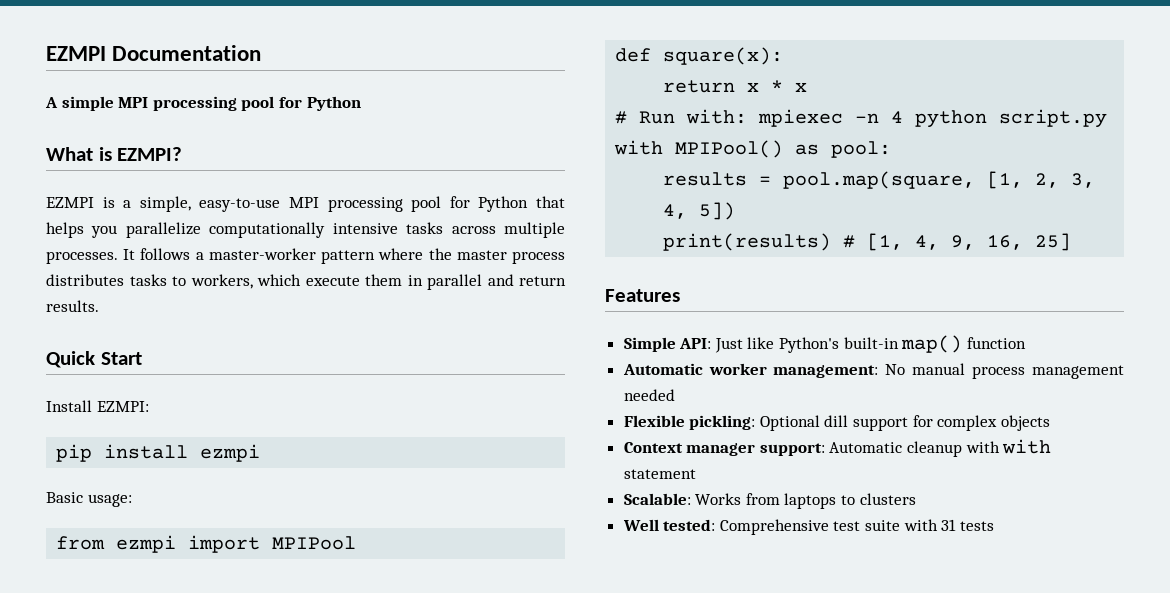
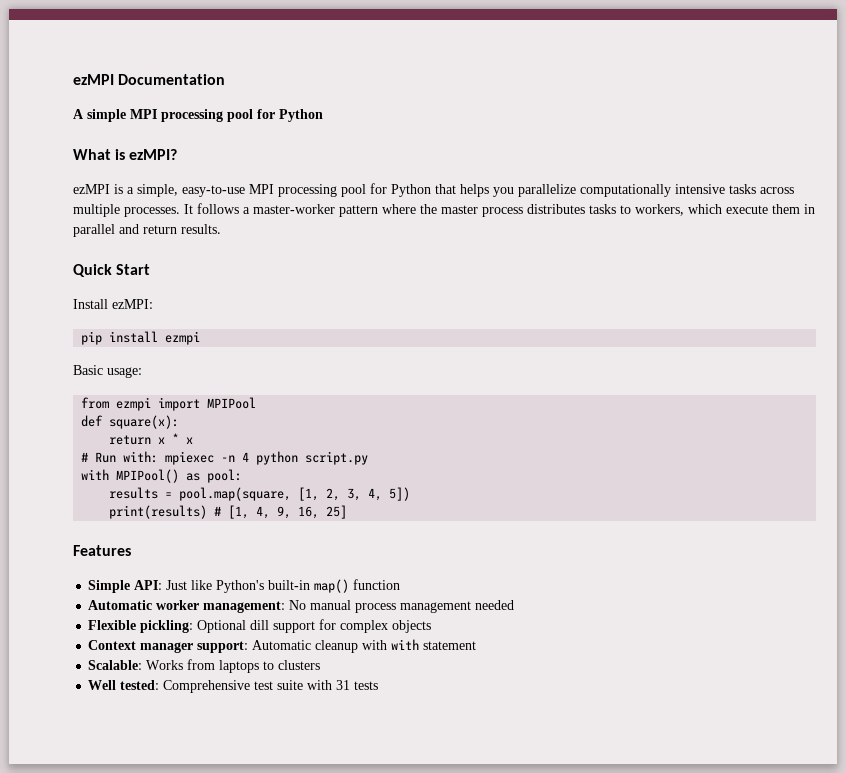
[46,46,106,61] EZMPI -> [73,74,114,85] ezMPI
[117,147,183,161] [46,197,94,208] EZMPI? // EZMPI -> [129,149,178,160] [73,184,110,194] ezMPI? // ezMPI
[96,401,149,412] EZMPI: -> [112,299,153,309] ezMPI:

